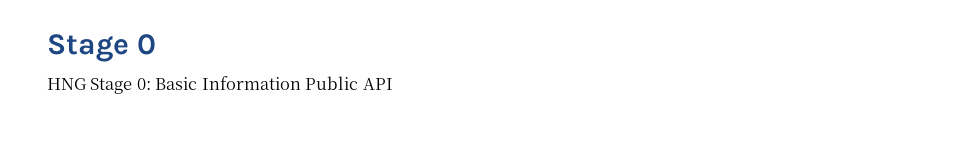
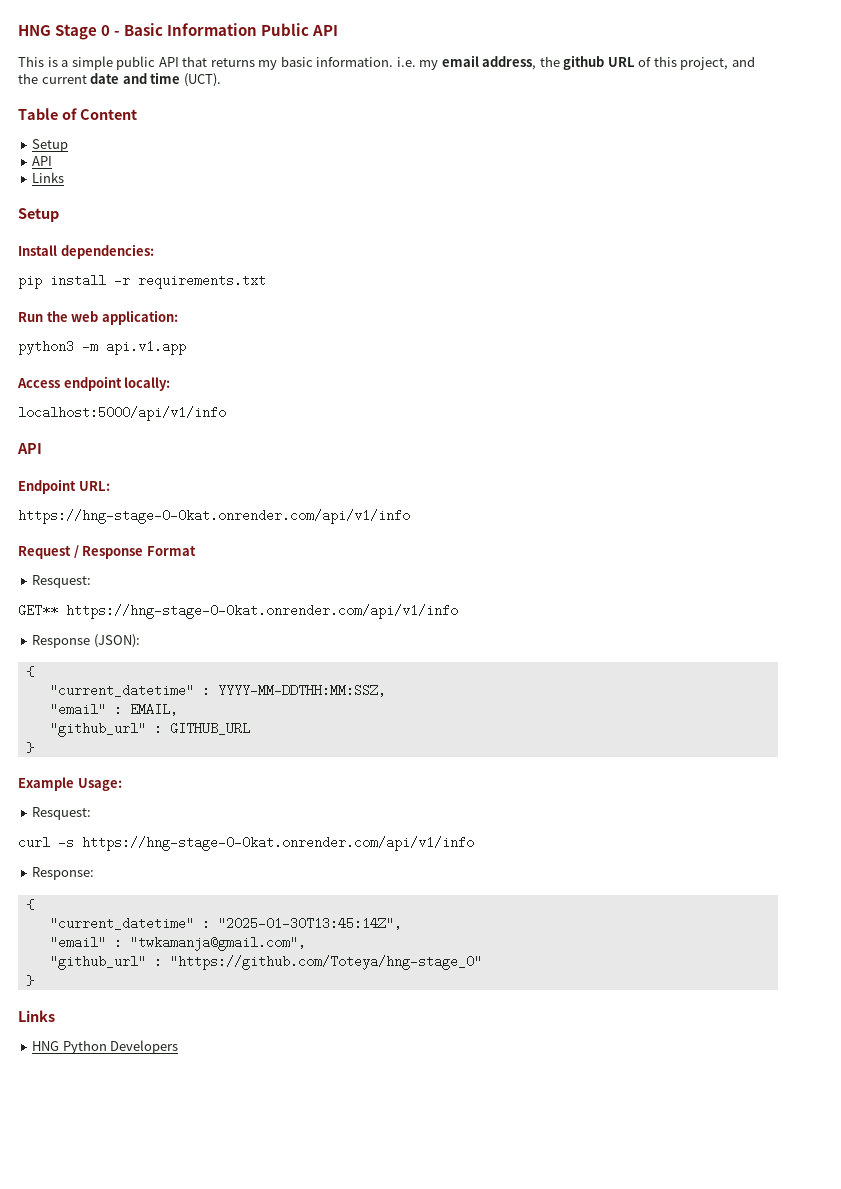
(47, 48) none -> [18,25,51,36] HNG
[47,78,151,94] // HNG Stage 0: -> [114,31,121,36] -
(393, 84) none -> [18,55,755,70] [18,72,221,87] [18,108,137,120] [32,139,69,152] [32,156,53,166] [32,172,65,183] [18,208,59,222] [18,244,154,259] [18,274,266,289] [18,310,178,325] [18,340,186,355] [17,376,171,391] [18,406,226,421] [17,443,42,454] [18,479,110,494] [18,509,410,524] [18,545,196,559] [32,575,92,588] [18,604,458,619] [32,634,140,648] [25,666,34,677] [49,684,386,697] [49,703,178,716] [49,722,250,737] [25,742,34,753] [18,777,122,791] [32,807,92,820] [18,836,474,851] [32,867,95,880] [25,899,34,910] [49,917,402,930] [49,936,306,951] [49,955,482,970] [25,975,34,986] [18,1010,55,1022] [32,1040,179,1054] // This is a simple public API that returns my basic information. i.e. my email address, the github URL of this project, and the current date and time (UCT). // Table of Content // Setup // API // Links // Setup // Install dependencies: // pip install -r requirements.txt // Run the web application: // python3 -m api.v1.app // Access endpoint locally: // localhost:5000/api/v1/info // API // Endpoint URL: // https://hng-stage-0-0kat.onrender.com/api/v1/info // Request / Response Format // Resquest: // GET** https://hng-stage-0-0kat.onrender.com/api/v1/info // Response (JSON): // { // "current_datetime" : YYYY-MM-DDTHH:MM:SSZ, // "email" : EMAIL, // "github_url" : GITHUB_URL // } // Example Usage: // Resquest: // curl -s https://hng-stage-0-0kat.onrender.com/api/v1/info // Response: // { // "current_datetime" : "2025-01-30T13:45:14Z", // "email" : "twkamanja@gmail.com", // "github_url" : "https://github.com/Toteya/hng-stage_0" // } // Links // HNG Python Developers

